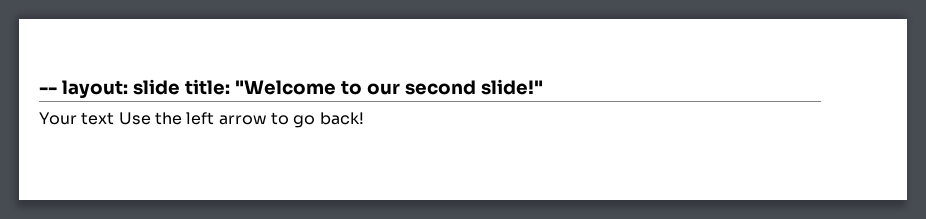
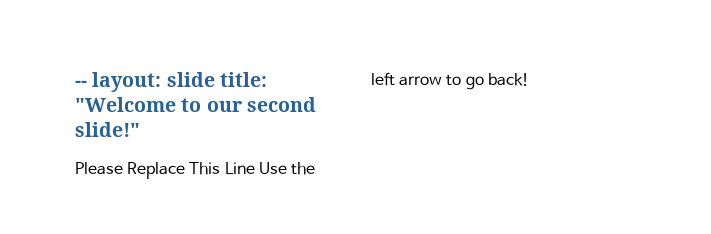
[39,112,115,125] Your text -> [75,162,255,179] Please Replace This Line

